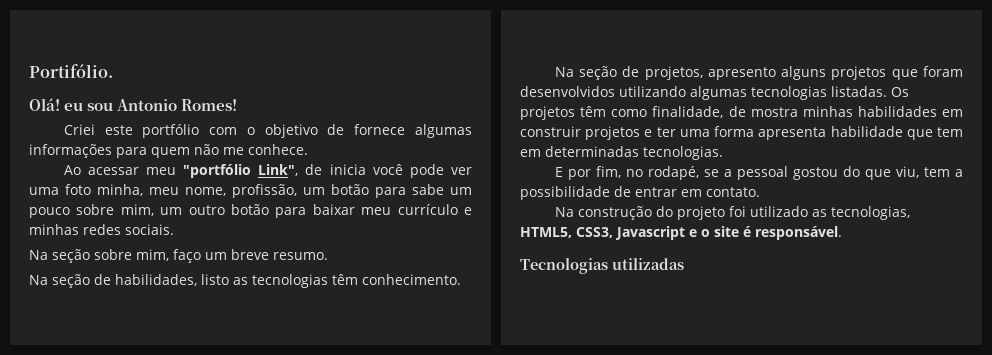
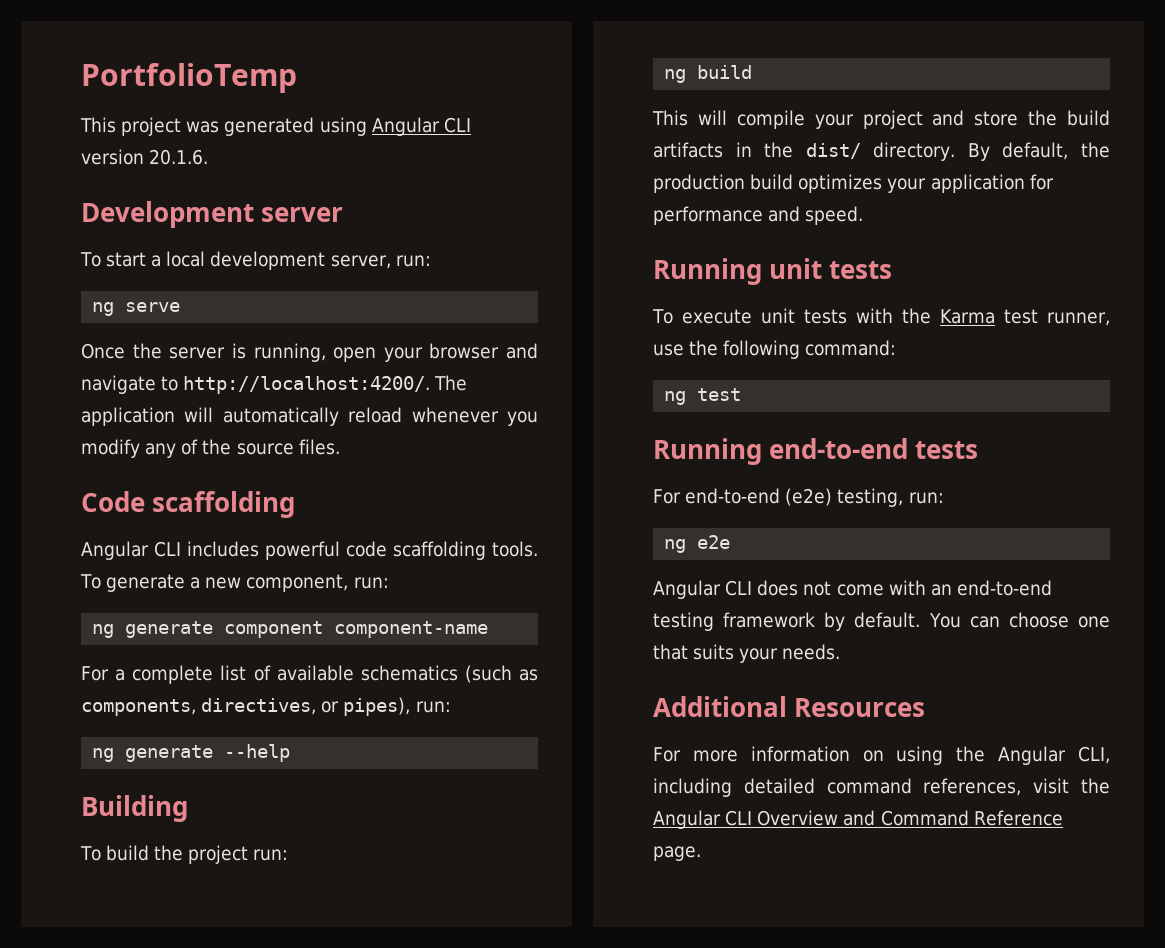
[29,64,113,78] [29,98,238,111] [63,124,472,138] [29,144,308,158] [63,164,473,178] [29,184,472,198] [29,204,472,218] [29,224,174,235] [29,249,328,263] [29,274,461,288] [554,66,963,80] [520,86,909,100] [520,106,963,120] [520,126,963,140] [520,146,723,160] [554,166,963,180] [520,186,760,200] [554,206,910,220] [520,226,842,240] [520,258,684,274] Portifólio. // Olá! eu sou Antonio Romes! // Criei este portfólio com o objetivo de fornece algumas informações para quem não me conhece. // Ao acessar meu "portfólio Link", de inicia você pode ver uma foto minha, meu nome, profissão, um botão para sabe um pouco sobre mim, um outro botão para baixar meu currículo e minhas redes sociais. // Na seção sobre mim, faço um breve resumo. // Na seção de habilidades, listo as tecnologias têm conhecimento. // Na seção de projetos, apresento alguns projetos que foram desenvolvidos utilizando algumas tecnologias listadas. Os projetos têm como finalidade, de mostra minhas habilidades em construir projetos e ter uma forma apresenta habilidade que tem em determinadas tecnologias. // E por fim, no rodapé, se a pessoal gostou do que viu, tem a possibilidade de entrar em contato. // Na construção do projeto foi utilizado as tecnologias, HTML5, CSS3, Javascript e o site é responsável. // Tecnologias utilizadas -> [81,63,297,93] [80,117,471,136] [81,149,209,165] [81,201,344,228] [80,251,431,270] [92,302,181,316] [81,343,538,362] [81,375,468,394] [81,407,538,426] [81,439,340,458] [81,491,296,518] [81,541,538,560] [80,574,389,592] [92,621,489,638] [81,665,538,684] [81,697,451,716] [92,744,291,762] [81,795,188,822] [80,845,289,864] [664,65,753,83] [652,110,1110,129] [653,142,1110,161] [653,174,1054,193] [653,206,864,225] [653,258,893,285] [652,308,1110,326] [653,340,897,359] [664,388,742,405] [653,438,979,465] [653,488,944,507] [664,535,731,553] [653,580,1052,599] [653,612,1110,631] [653,644,841,663] [653,696,926,717] [653,746,1110,765] [653,778,1110,797] [653,810,1063,829] [653,846,701,861] PortfolioTemp // This project was generated using Angular CLI version 20.1.6. // Development server // To start a local development server, run: // ng serve // Once the server is running, open your browser and navigate to http://localhost:4200/. The application will automatically reload whenever you modify any of the source files. // Code scaffolding // Angular CLI includes powerful code scaffolding tools. To generate a new component, run: // ng generate component component-name // For a complete list of available schematics (such as components, directives, or pipes), run: // ng generate --help // Building // To build the project run: // ng build // This will compile your project and store the build artifacts in the dist/ directory. By default, the production build optimizes your application for performance and speed. // Running unit tests // To execute unit tests with the Karma test runner, use the following command: // ng test // Running end-to-end tests // For end-to-end (e2e) testing, run: // ng e2e // Angular CLI does not come with an end-to-end testing framework by default. You can choose one that suits your needs. // Additional Resources // For more information on using the Angular CLI, including detailed command references, visit the Angular CLI Overview and Command Reference page.

